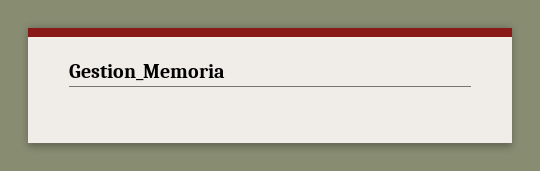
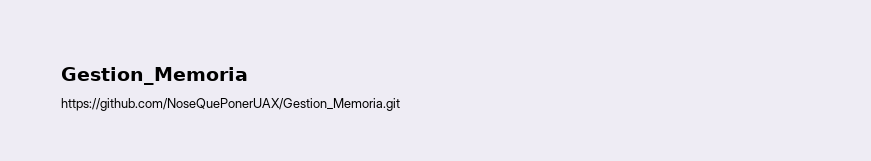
(225, 72) none -> [61,98,400,111] // https://github.com/NoseQuePonerUAX/Gestion_Memoria.git

